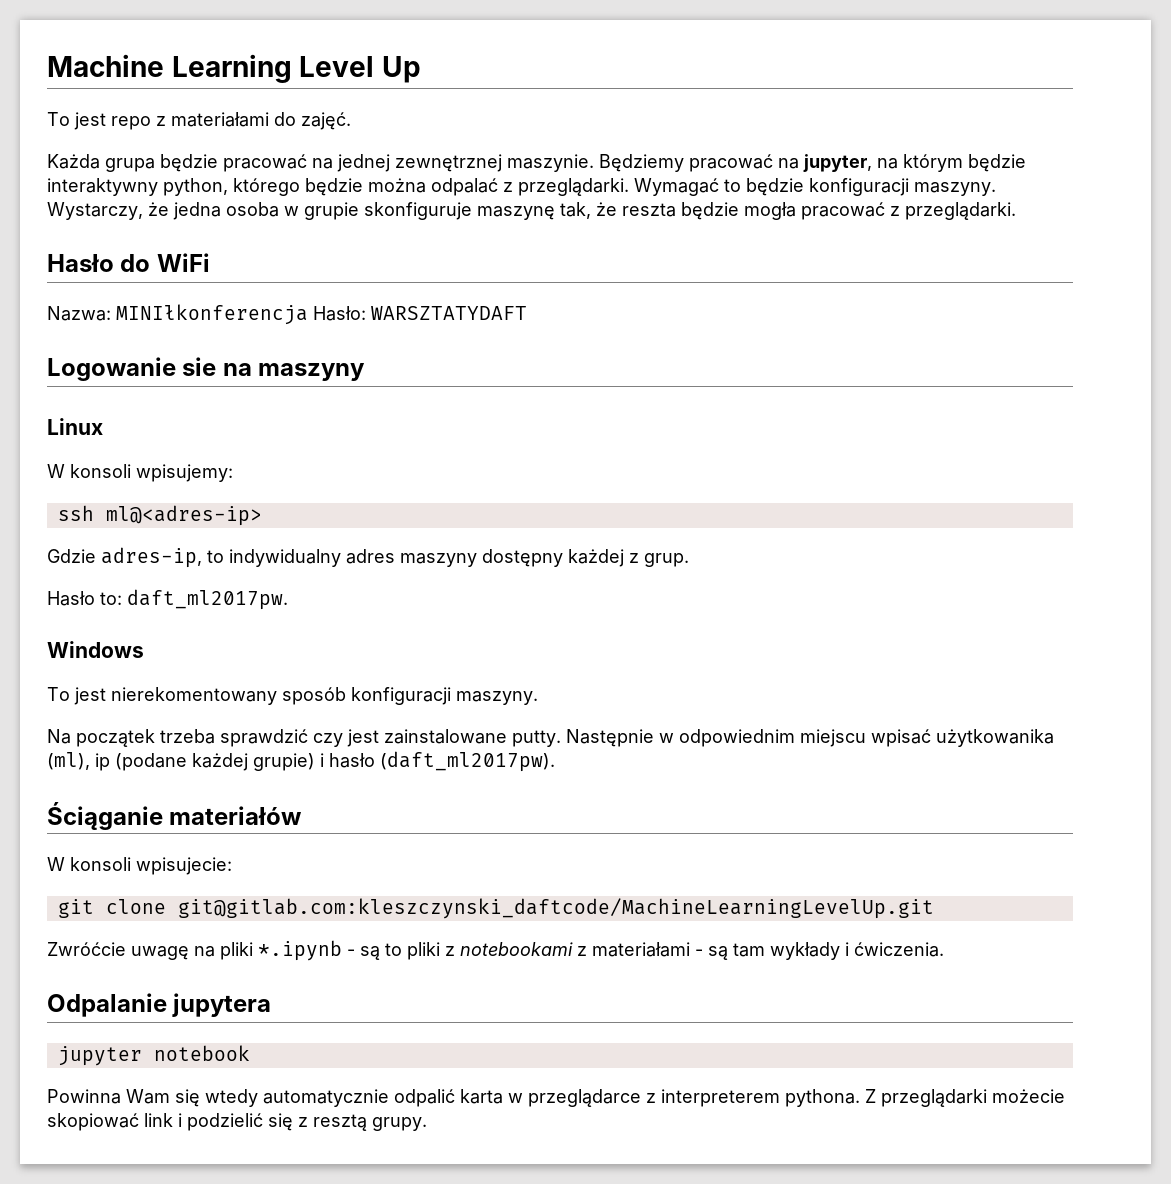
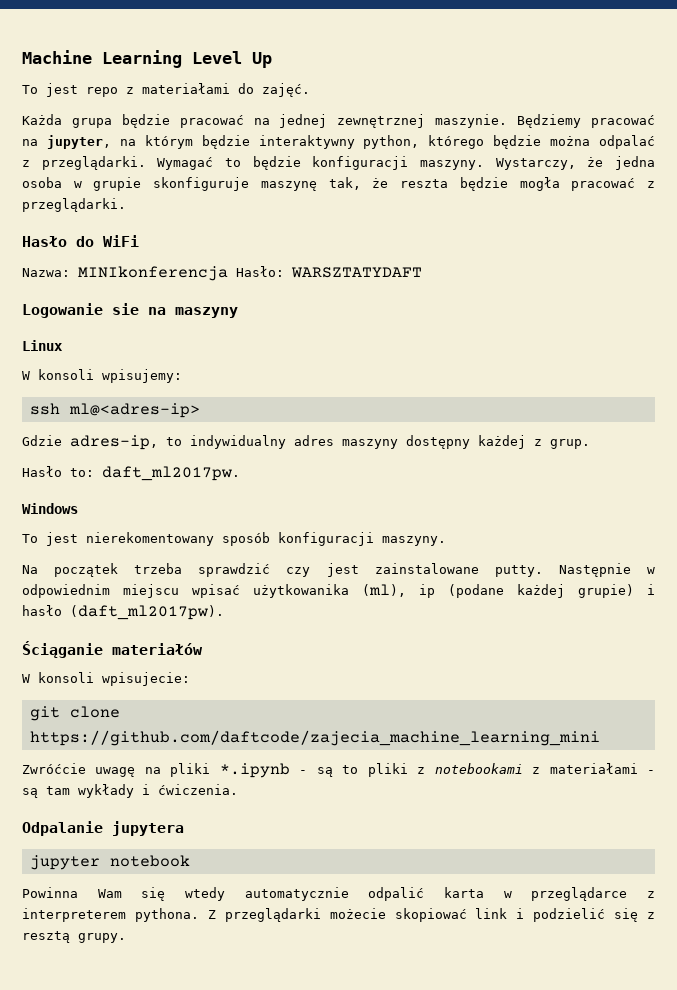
[116,304,308,325] MINIłkonferencja -> [78,266,228,281] MINIkonferencja
[177,898,934,919] git@gitlab.com:kleszczynski_daftcode/MachineLearningLevelUp.git -> [29,730,600,746] https://github.com/daftcode/zajecia_machine_learning_mini

